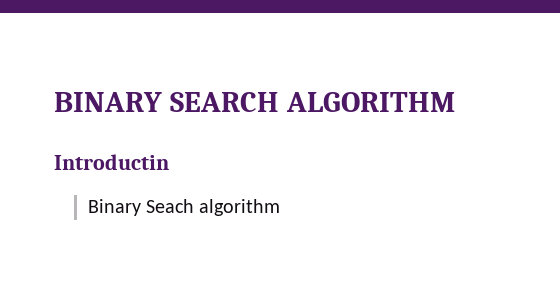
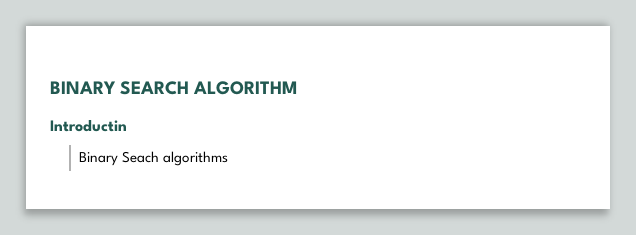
[199,199,281,216] algorithm -> [163,151,229,166] algorithms

